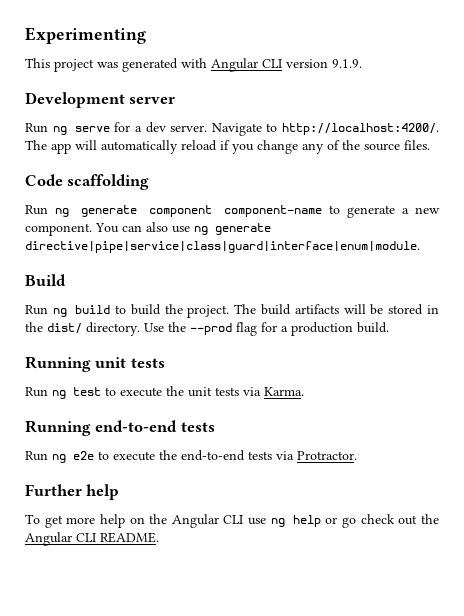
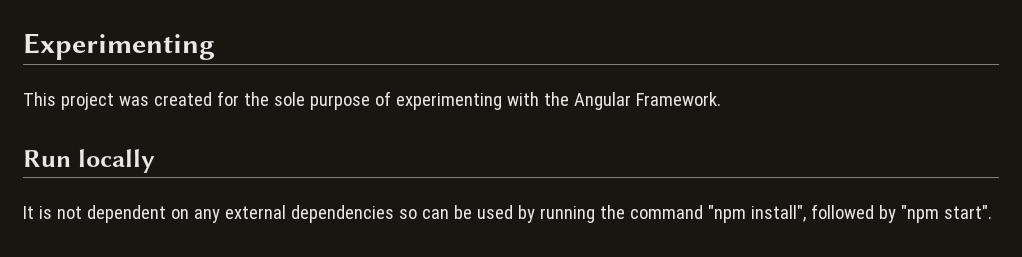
[122,58,362,72] [25,92,176,108] [25,122,439,136] [25,140,430,154] [25,174,150,190] [25,205,441,218] [25,222,271,236] [25,241,420,253] [25,274,66,286] [25,304,440,318] [25,322,389,336] [25,356,165,372] [25,386,304,399] [25,420,215,436] [25,450,357,463] [25,484,120,500] [25,514,440,528] [25,532,159,546] generated with Angular CLI version 9.1.9. // Development server // Run ng serve for a dev server. Navigate to http://localhost:4200/. The app will automatically reload if you change any of the source files. // Code scaffolding // Run ng generate component component-name to generate a new component. You can also use ng generate directive|pipe|service|class|guard|interface|enum|module. // Build // Run ng build to build the project. The build artifacts will be stored in the dist/ directory. Use the --prod flag for a production build. // Running unit tests // Run ng test to execute the unit tests via Karma. // Running end-to-end tests // Run ng e2e to execute the end-to-end tests via Protractor. // Further help // To get more help on the Angular CLI use ng help or go check out the Angular CLI README. -> [153,91,721,110] [23,149,155,173] [23,204,992,223] created for the sole purpose of experimenting with the Angular Framework. // Run locally // It is not dependent on any external dependencies so can be used by running the command "npm install", followed by "npm start".

